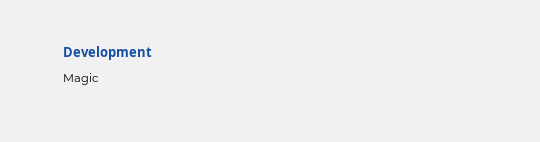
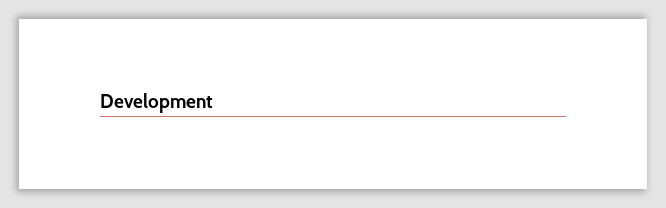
[63,73,99,85] // Magic -> (213, 103) none

